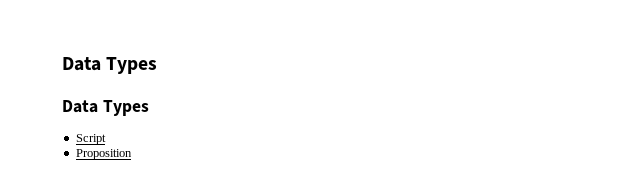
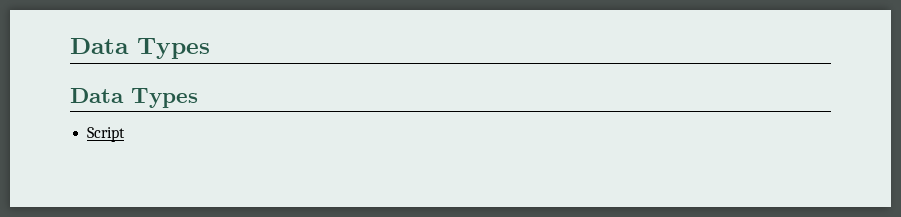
[75,149,132,160] // Proposition -> (126, 134) none

